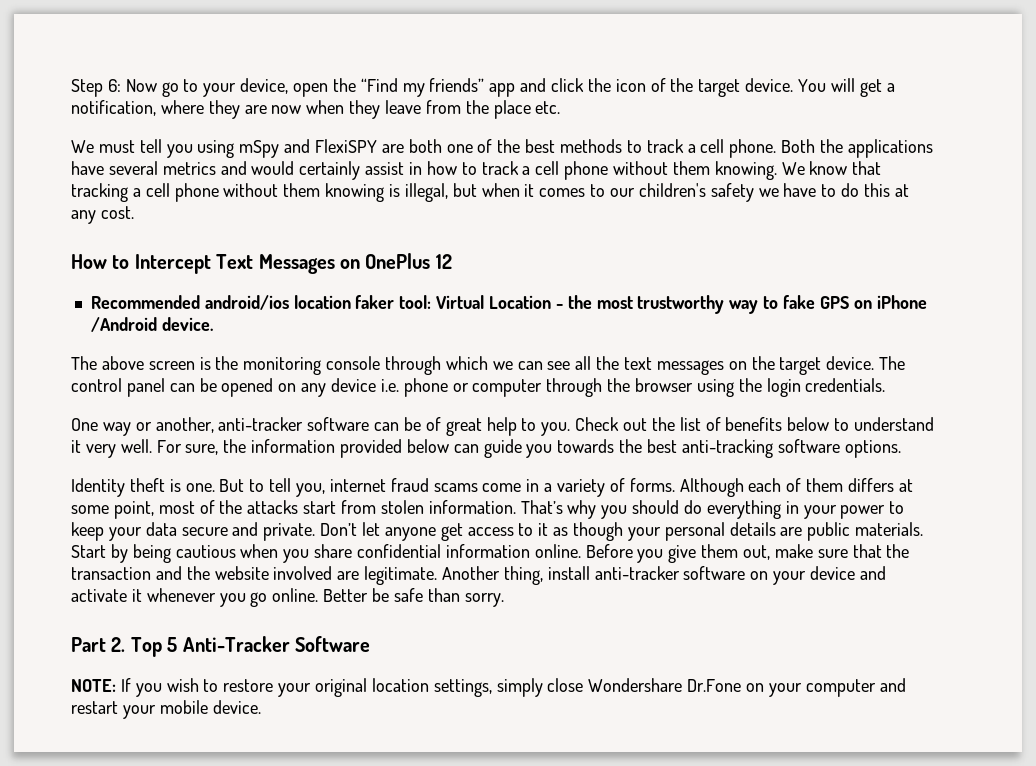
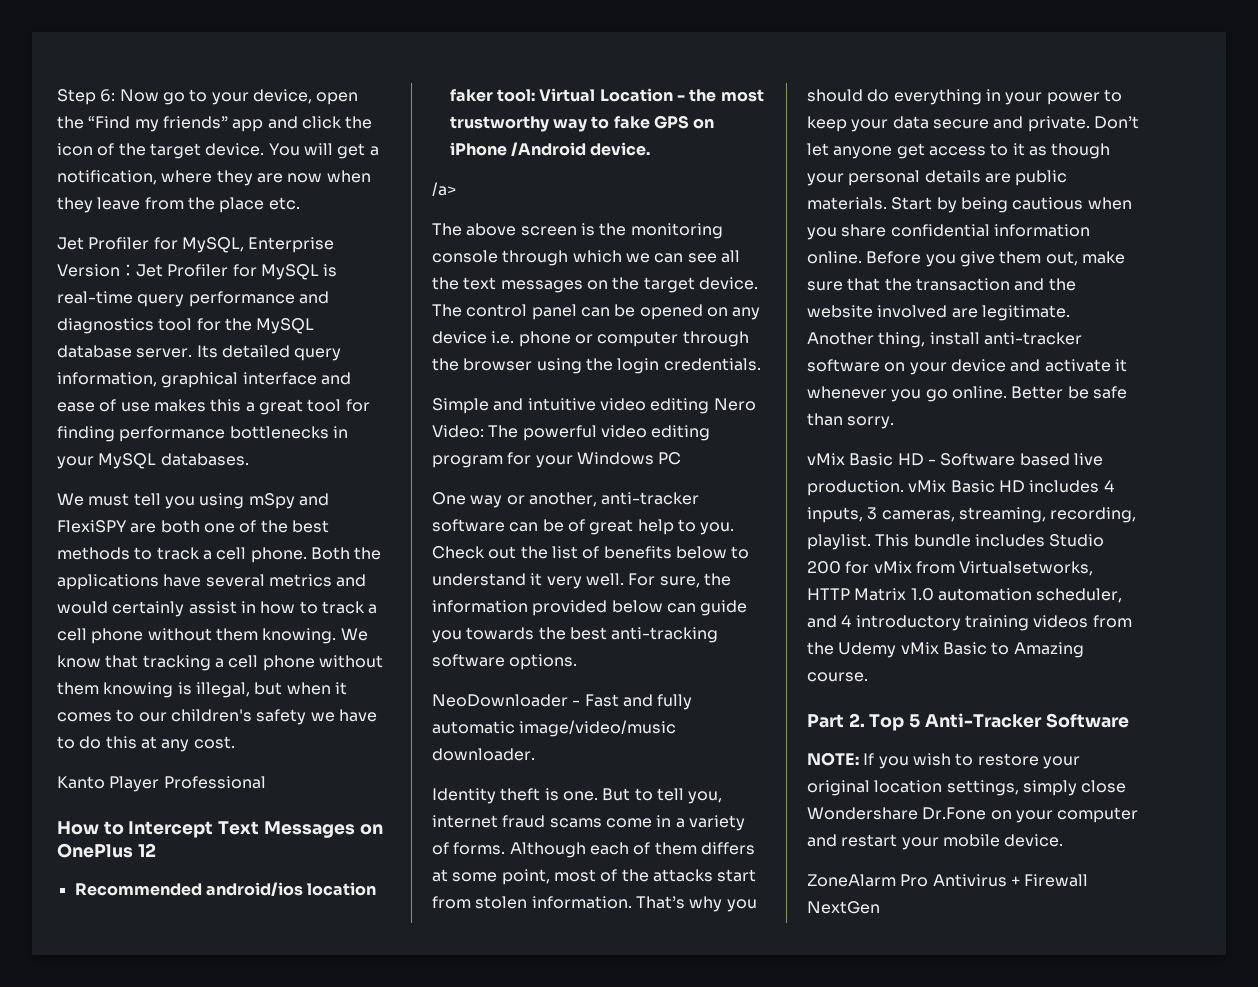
(561, 107) none -> [57,237,335,253] [57,264,338,280] [57,291,329,307] [57,318,315,334] [57,345,342,361] [57,372,351,388] [57,399,370,415] [57,426,348,442] [57,453,249,469] // Jet Profiler for MySQL, Enterprise Version：Jet Profiler for MySQL is real-time query performance and diagnostics tool for the MySQL database server. Its detailed query information, graphical interface and ease of use makes this a great tool for finding performance bottlenecks in your MySQL databases.
(134, 212) none -> [57,776,266,792] // Kanto Player Professional
(213, 324) none -> [432,182,456,196] // /a>
(886, 385) none -> [432,398,756,414] [432,425,711,441] [432,452,682,468] // Simple and intuitive video editing Nero Video: The powerful video editing program for your Windows PC
(901, 449) none -> [432,694,693,710] [432,720,677,737] [432,748,535,761] // NeoDownloader - Fast and fully automatic image/video/music downloader.
(504, 600) none -> [807,453,1103,466] [807,480,1114,496] [807,507,1137,523] [807,534,1105,550] [807,561,1094,576] [807,588,1123,603] [807,615,1132,631] [807,642,1084,658] [807,672,868,682] // vMix Basic HD - Software based live production. vMix Basic HD includes 4 inputs, 3 cameras, streaming, recording, playlist. This bundle includes Studio 200 for vMix from Virtualsetworks, HTTP Matrix 1.0 automation scheduler, and 4 introductory training videos from the Udemy vMix Basic to Amazing course.
(261, 707) none -> [807,874,1089,887] [807,901,880,914] // ZoneAlarm Pro Antivirus + Firewall NextGen

